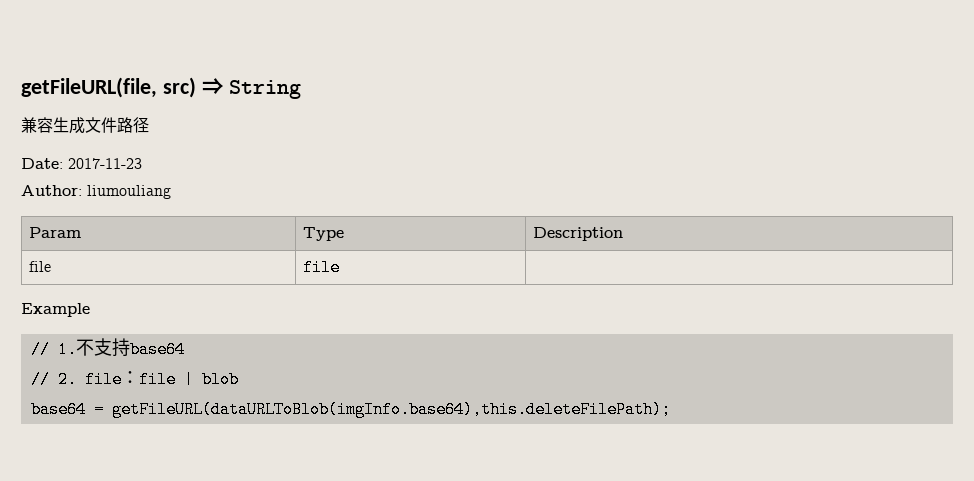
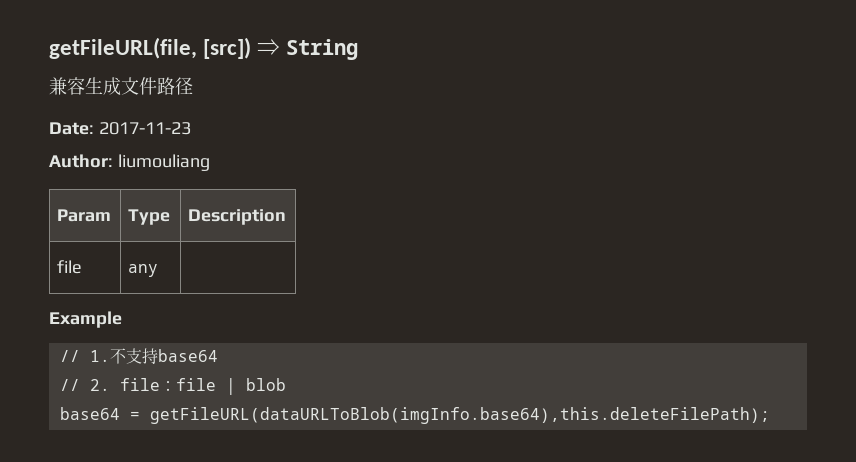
[162,77,196,98] src) -> [203,37,252,59] [src])
[302,259,340,276] file -> [128,264,159,277] any

